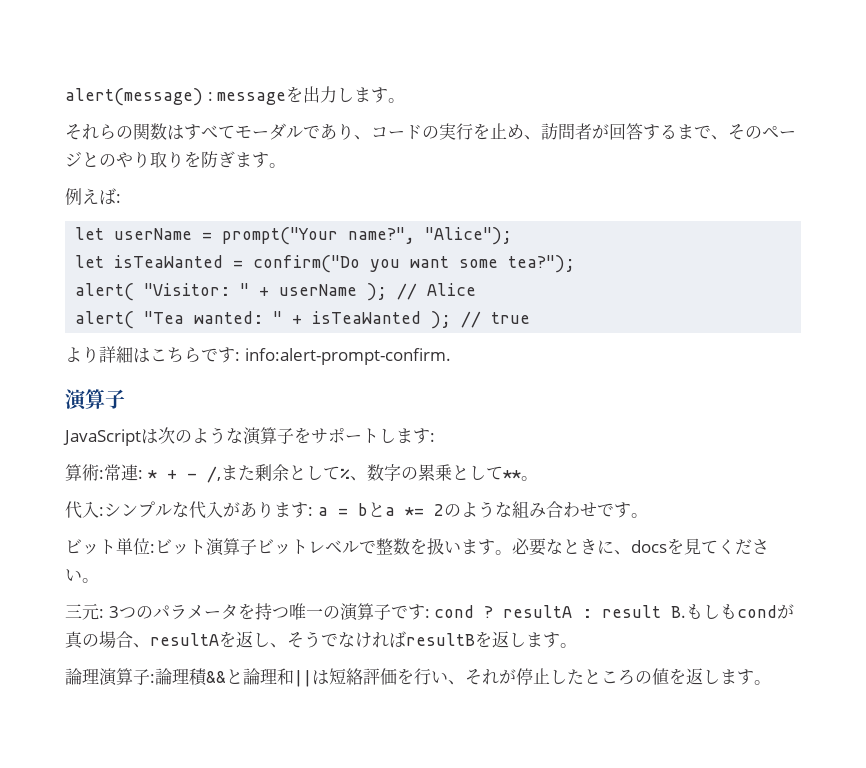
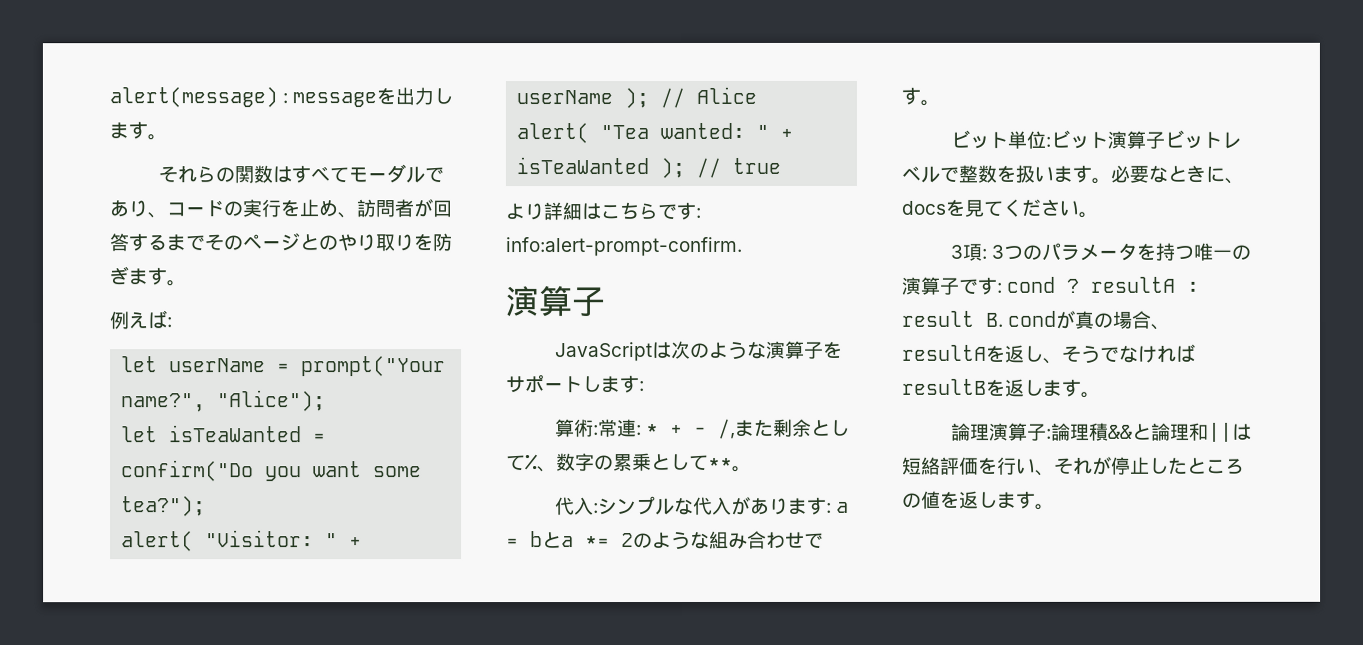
[711,135,728,140] 、 -> (205, 243) none
[65,603,99,620] 三元 -> [950,243,983,261] 3項
[686,604,738,619] もしも -> (1004, 319) none

